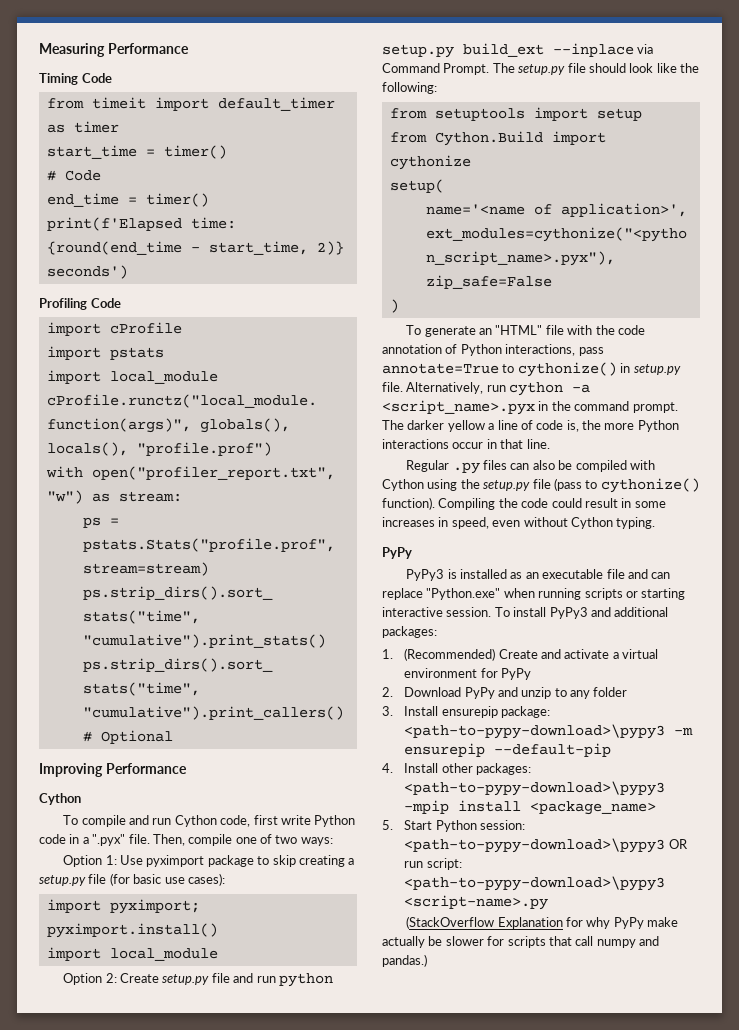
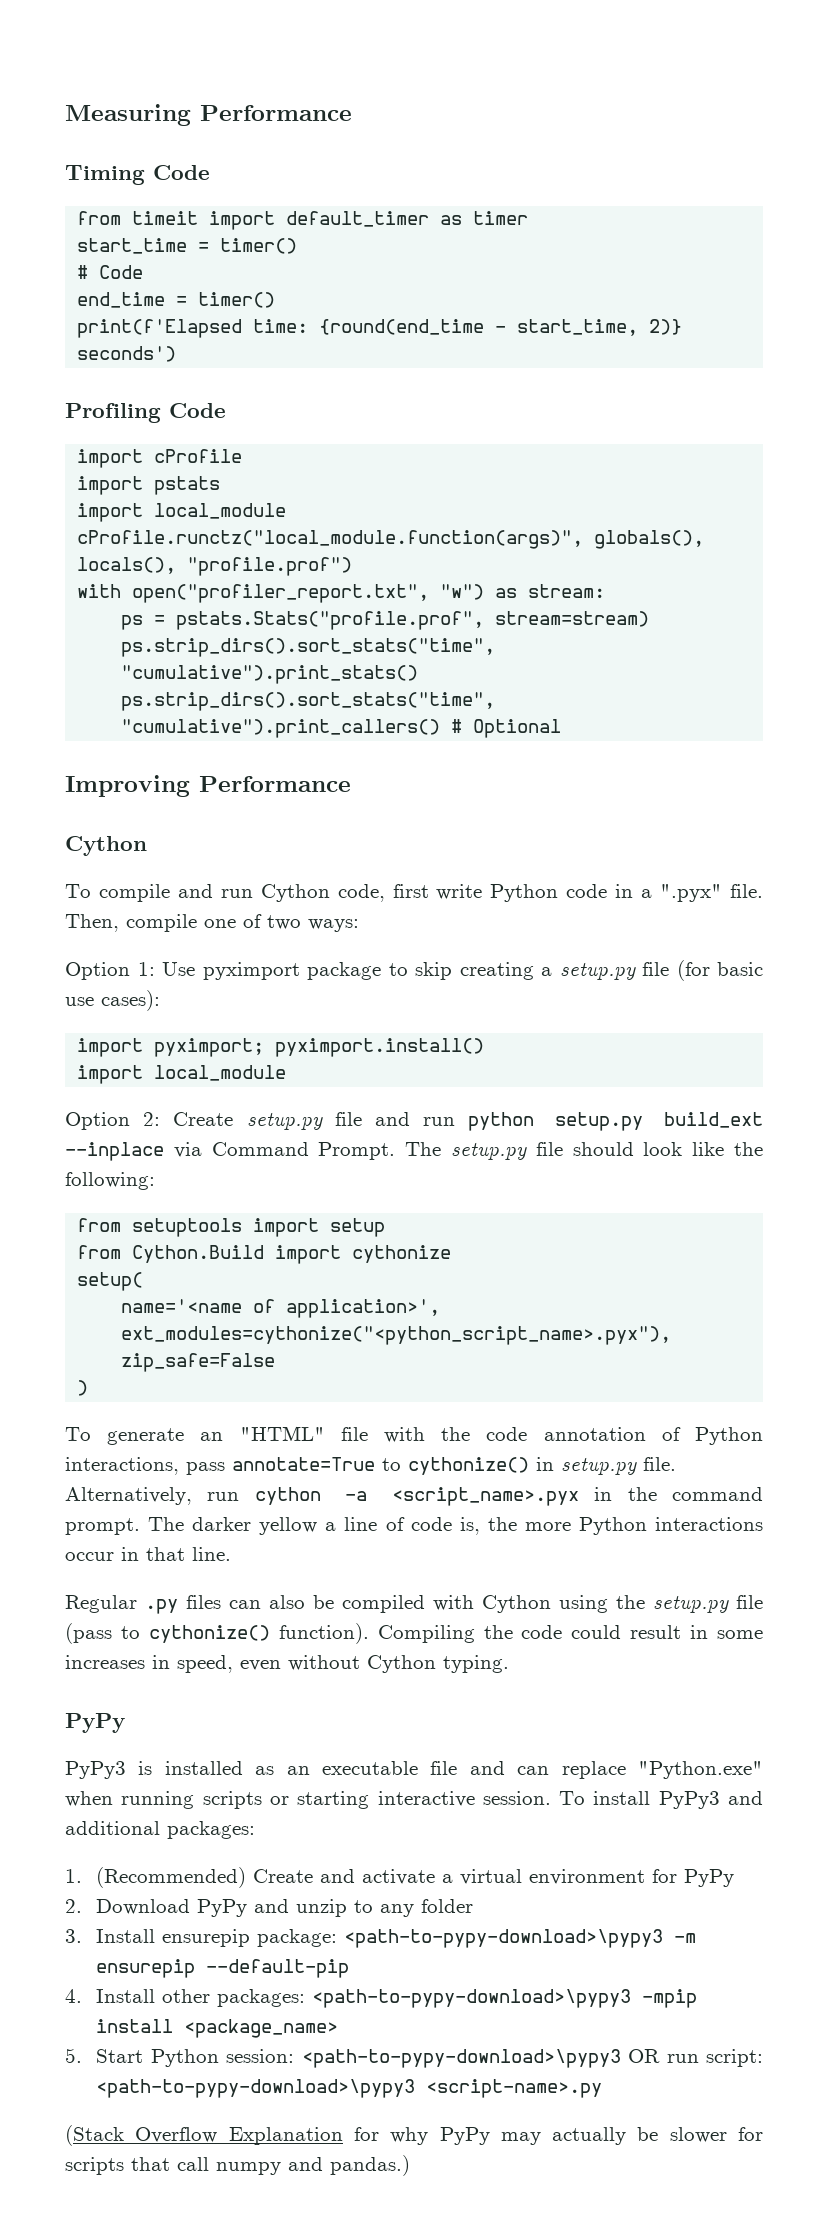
[406,916,495,929] (StackOverflow -> [65,2125,218,2146] (Stack Overflow
[647,917,679,927] make -> [500,2132,541,2145] may

